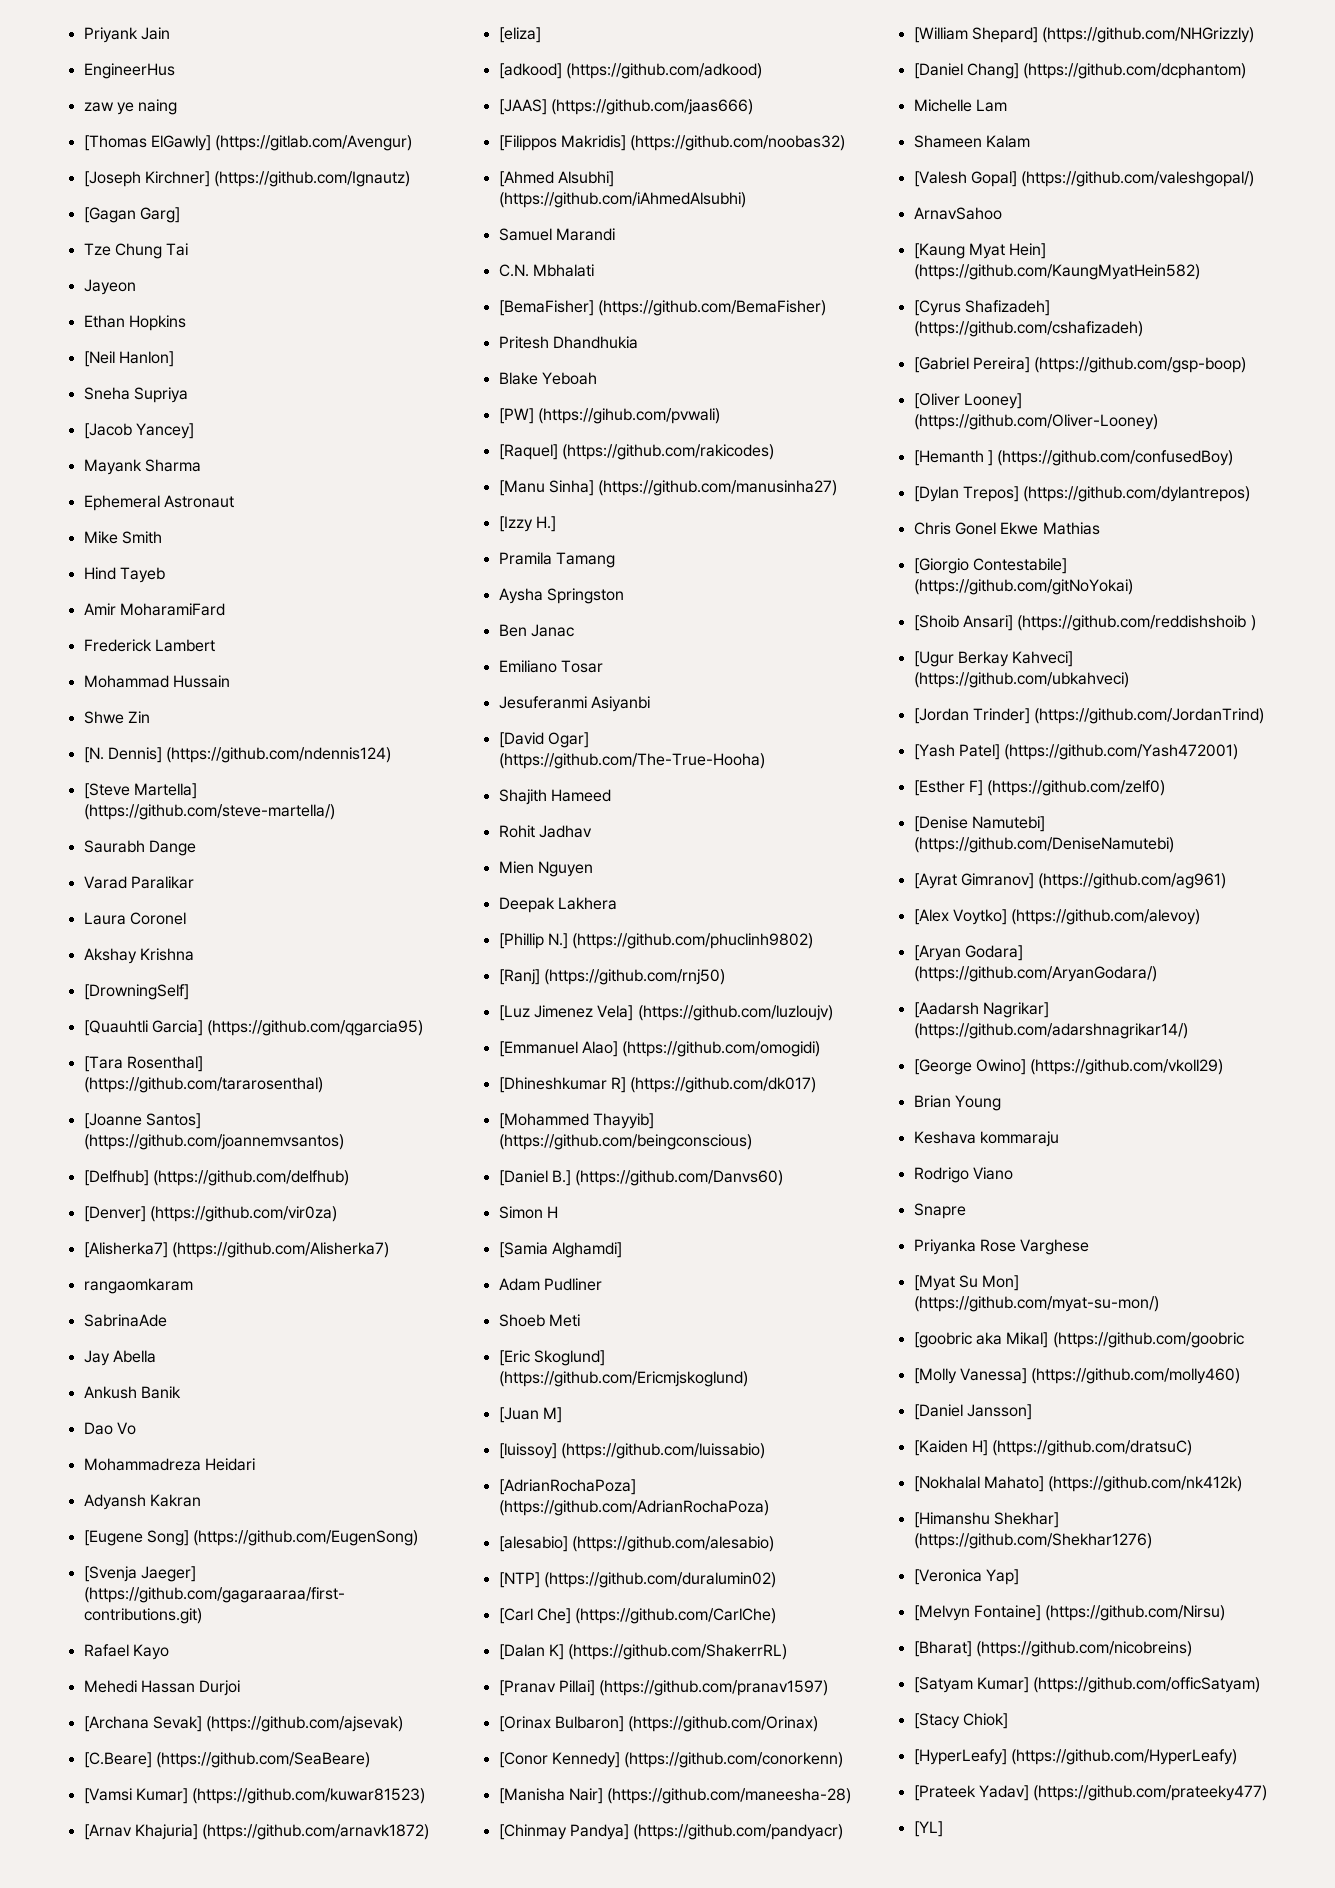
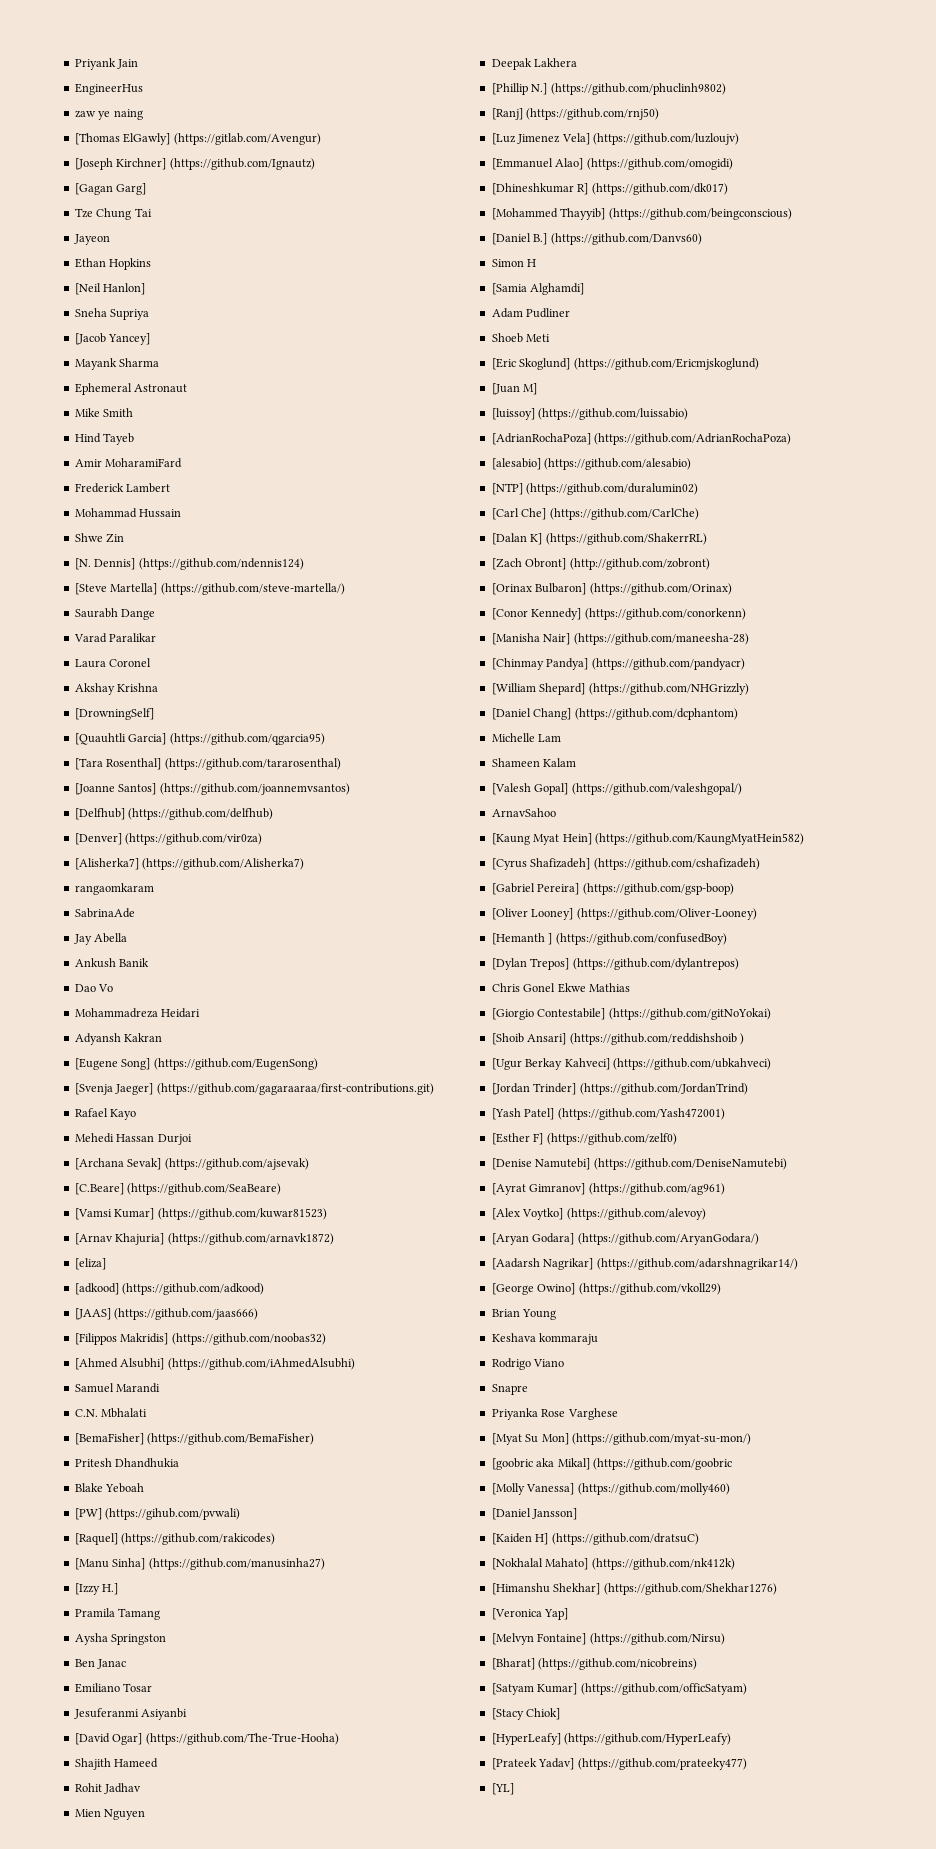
[498,1680,829,1696] [Pranav Pillai] (https://github.com/pranav1597) -> [491,558,710,570] [Zach Obront] (http://github.com/zobront)

